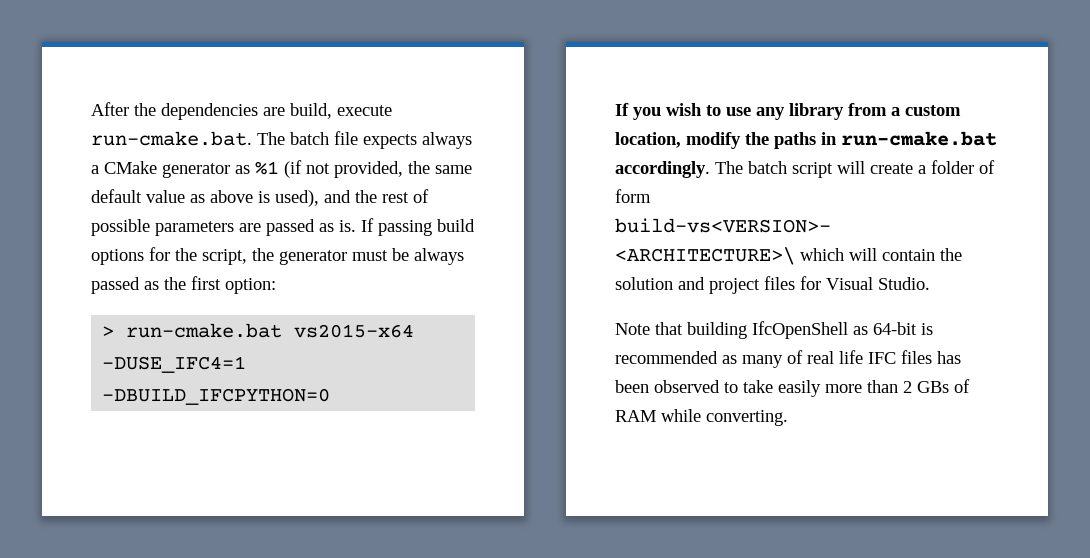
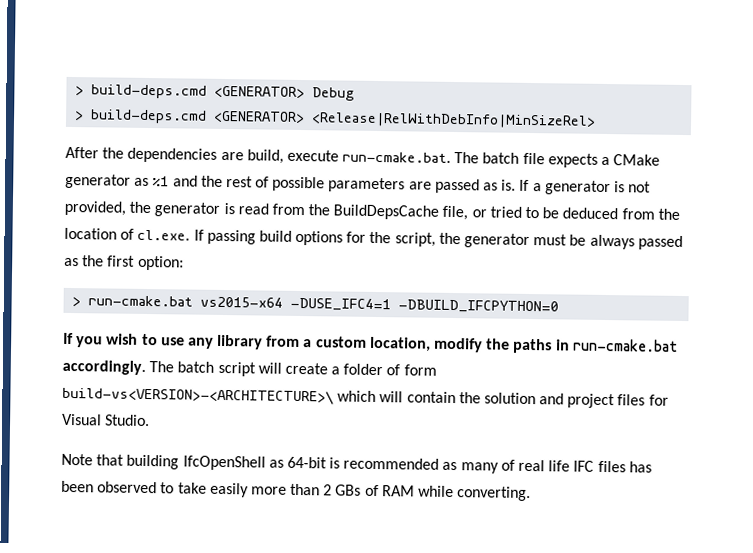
(91, 109) none -> [75,84,356,101] [75,109,597,129] > build-deps.cmd <GENERATOR> Debug // > build-deps.cmd <GENERATOR> <Release|RelWithDebInfo|MinSizeRel> //
[422,132,472,149] always -> (598, 160) none
[284,160,472,178] [91,189,319,207] (if not provided, the same default value as above is used), -> (170, 181) none
(374, 225) none -> [532,180,652,196] [64,200,680,221] [64,227,204,241] a generator is not provided, the generator is read from the BuildDepsCache file, or tried to be deduced from the location of cl.exe. If

